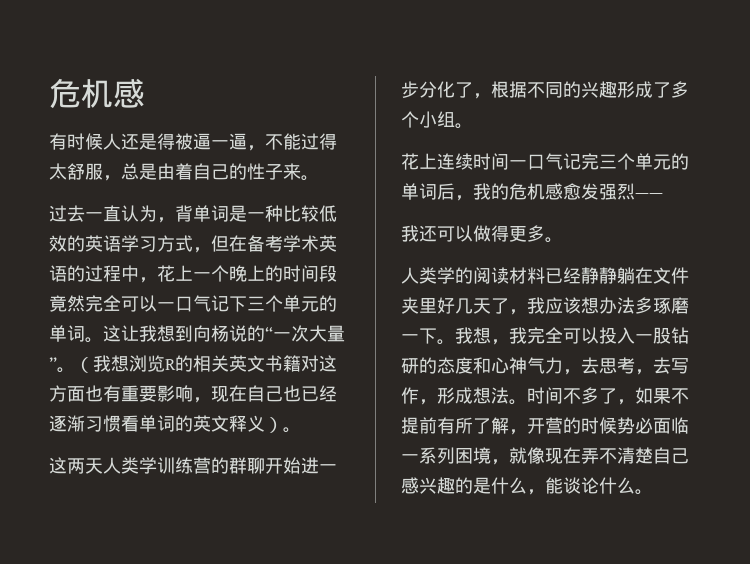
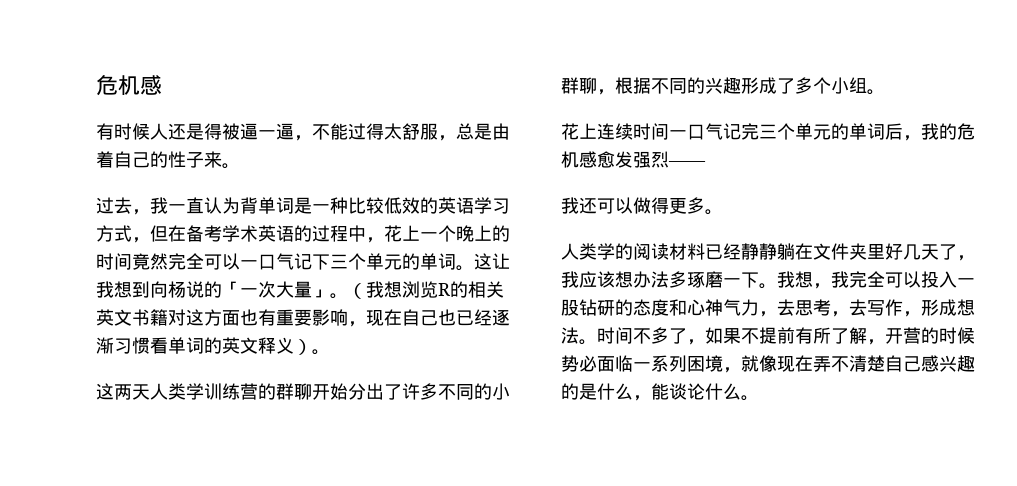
(85, 213) none -> [132,197,168,215] ，我
[157,217,175,223] ， -> (240, 205) none
[319,265,337,282] 段 -> (132, 261) none
[265,327,273,340] “ -> [222,281,240,296] 「
[49,357,57,370] ” -> [312,289,330,298] 」
[301,457,337,474] [401,81,473,98] 进一步分化了 -> [348,383,510,400] [561,77,597,94] 分出了许多不同的小群聊

